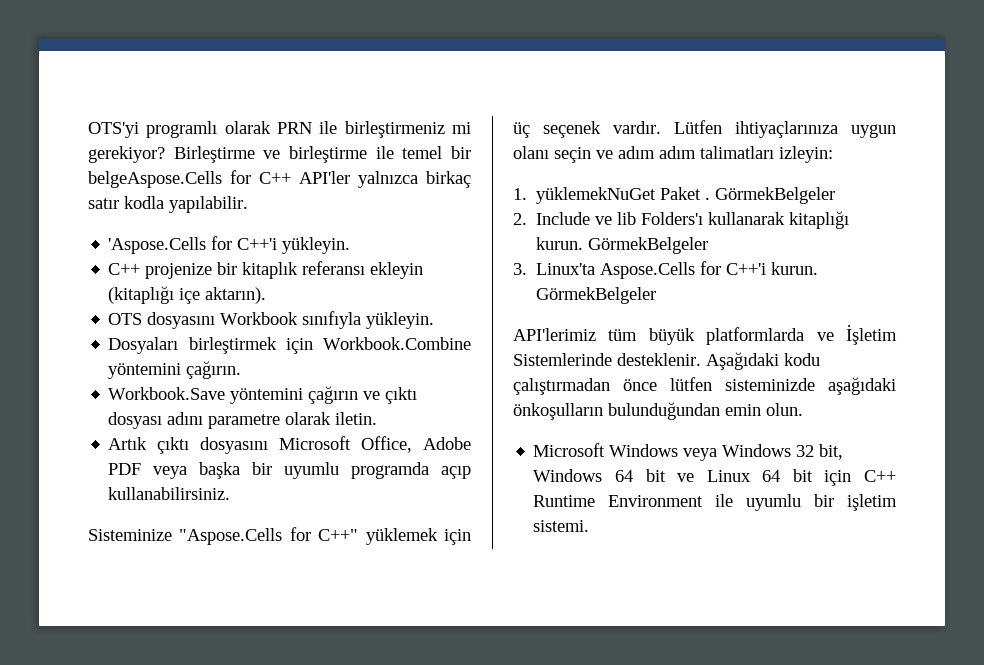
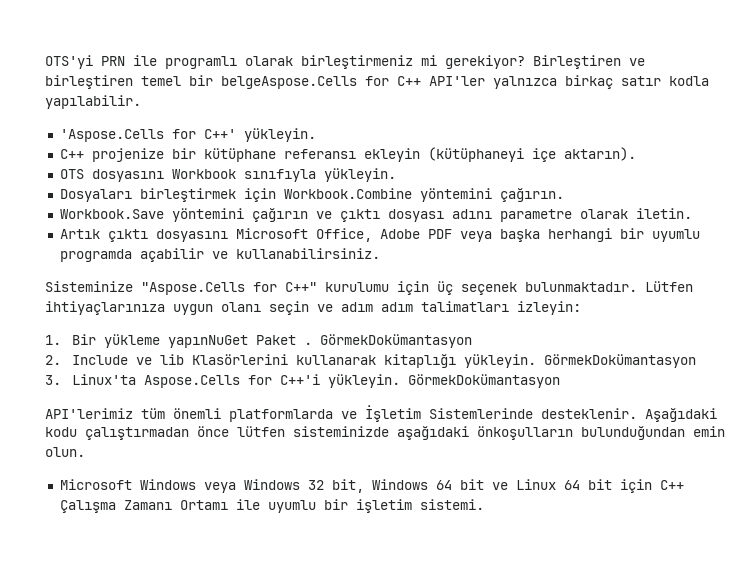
[146,121,471,138] [88,146,394,163] programlı olarak PRN ile birleştirmeniz mi gerekiyor? Birleştirme ve birleştirme ile -> [101,55,645,69] [45,75,133,89] PRN ile programlı olarak birleştirmeniz mi gerekiyor? Birleştiren ve birleştiren
[237,238,278,250] C++'i -> [203,129,236,139] C++'
[242,262,299,279] kitaplık -> [203,148,276,162] kütüphane
[108,286,175,304] (kitaplığı -> [427,147,524,162] (kütüphaneyi
(241, 470) none -> [547,228,612,242] herhangi
[440,466,471,479] açıp -> [139,248,228,262] açabilir ve
[365,528,438,545] yüklemek -> [325,282,389,292] kurulumu
[613,121,661,134] vardır. -> [525,282,637,292] bulunmaktadır.
[536,187,657,204] yüklemekNuGet -> [71,334,248,348] Bir yükleme yapınNuGet
[715,187,836,204] GörmekBelgeler -> [319,334,472,348] GörmekDokümantasyon
[641,212,704,225] Folders'ı -> [191,354,288,365] Klasörlerini
[536,237,709,254] kurun. GörmekBelgeler -> [463,354,696,368] yükleyin. GörmekDokümantasyon
[771,262,819,275] [536,287,657,304] kurun. GörmekBelgeler -> [327,374,560,388] yükleyin. GörmekDokümantasyon
[648,328,695,345] büyük -> [173,408,221,419] önemli
[533,495,704,507] Runtime Environment -> [59,500,228,513] Çalışma Zamanı Ortamı

